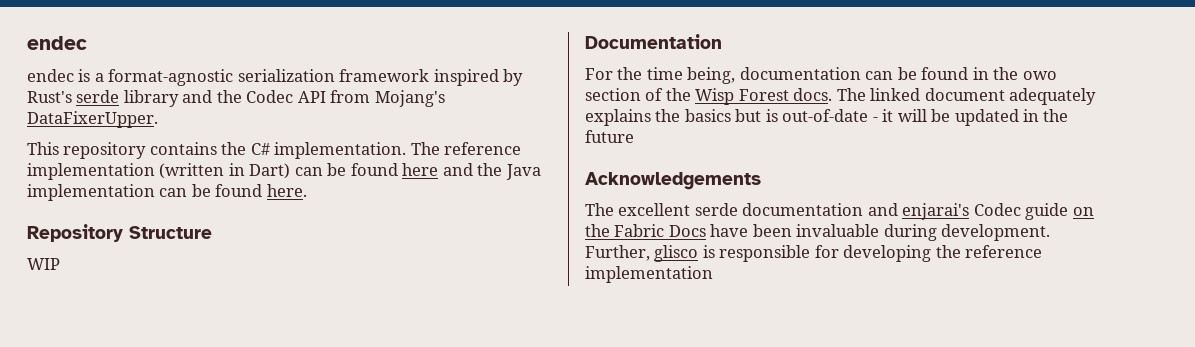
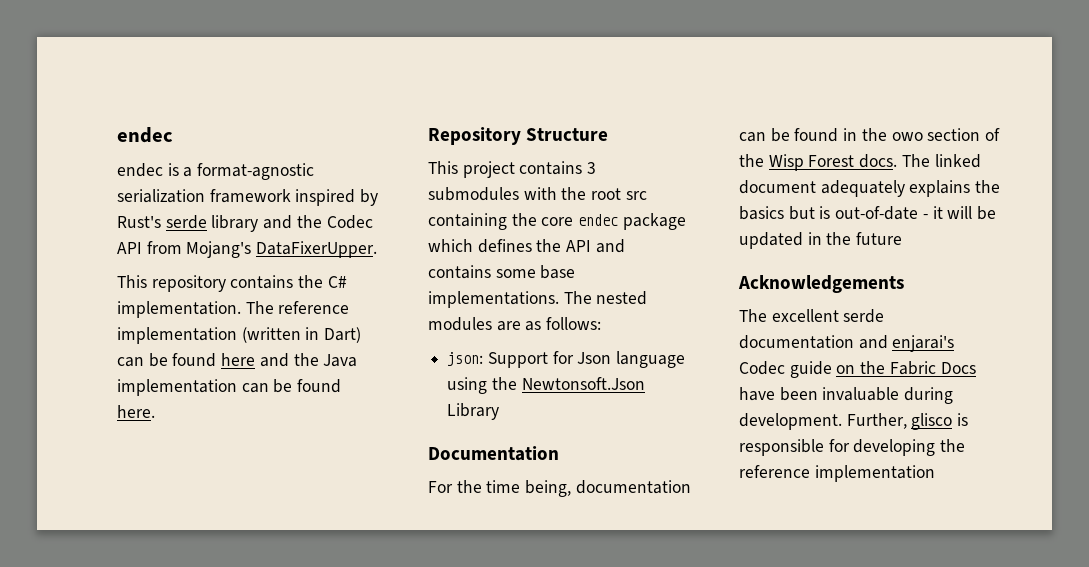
[27,258,60,270] WIP -> [428,161,597,178] [428,187,647,201] [428,213,686,230] [428,239,625,253] [428,265,576,279] [428,291,648,308] [428,317,602,331] [447,351,686,368] [447,377,645,394] [447,403,500,420] This project contains 3 submodules with the root src containing the core endec package which defines the API and contains some base implementations. The nested modules are as follows: // json: Support for Json language using the Newtonsoft.Json Library

